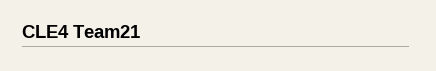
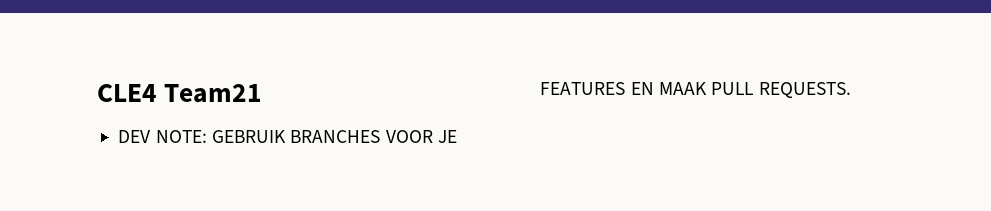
(140, 31) none -> [118,130,457,143] [540,82,851,98] // DEV NOTE: GEBRUIK BRANCHES VOOR JE FEATURES EN MAAK PULL REQUESTS.

